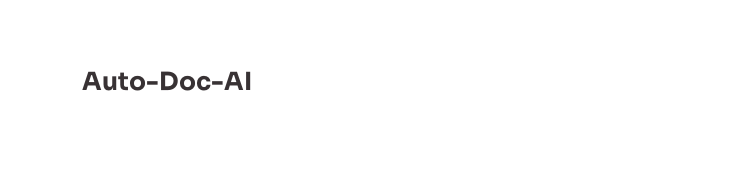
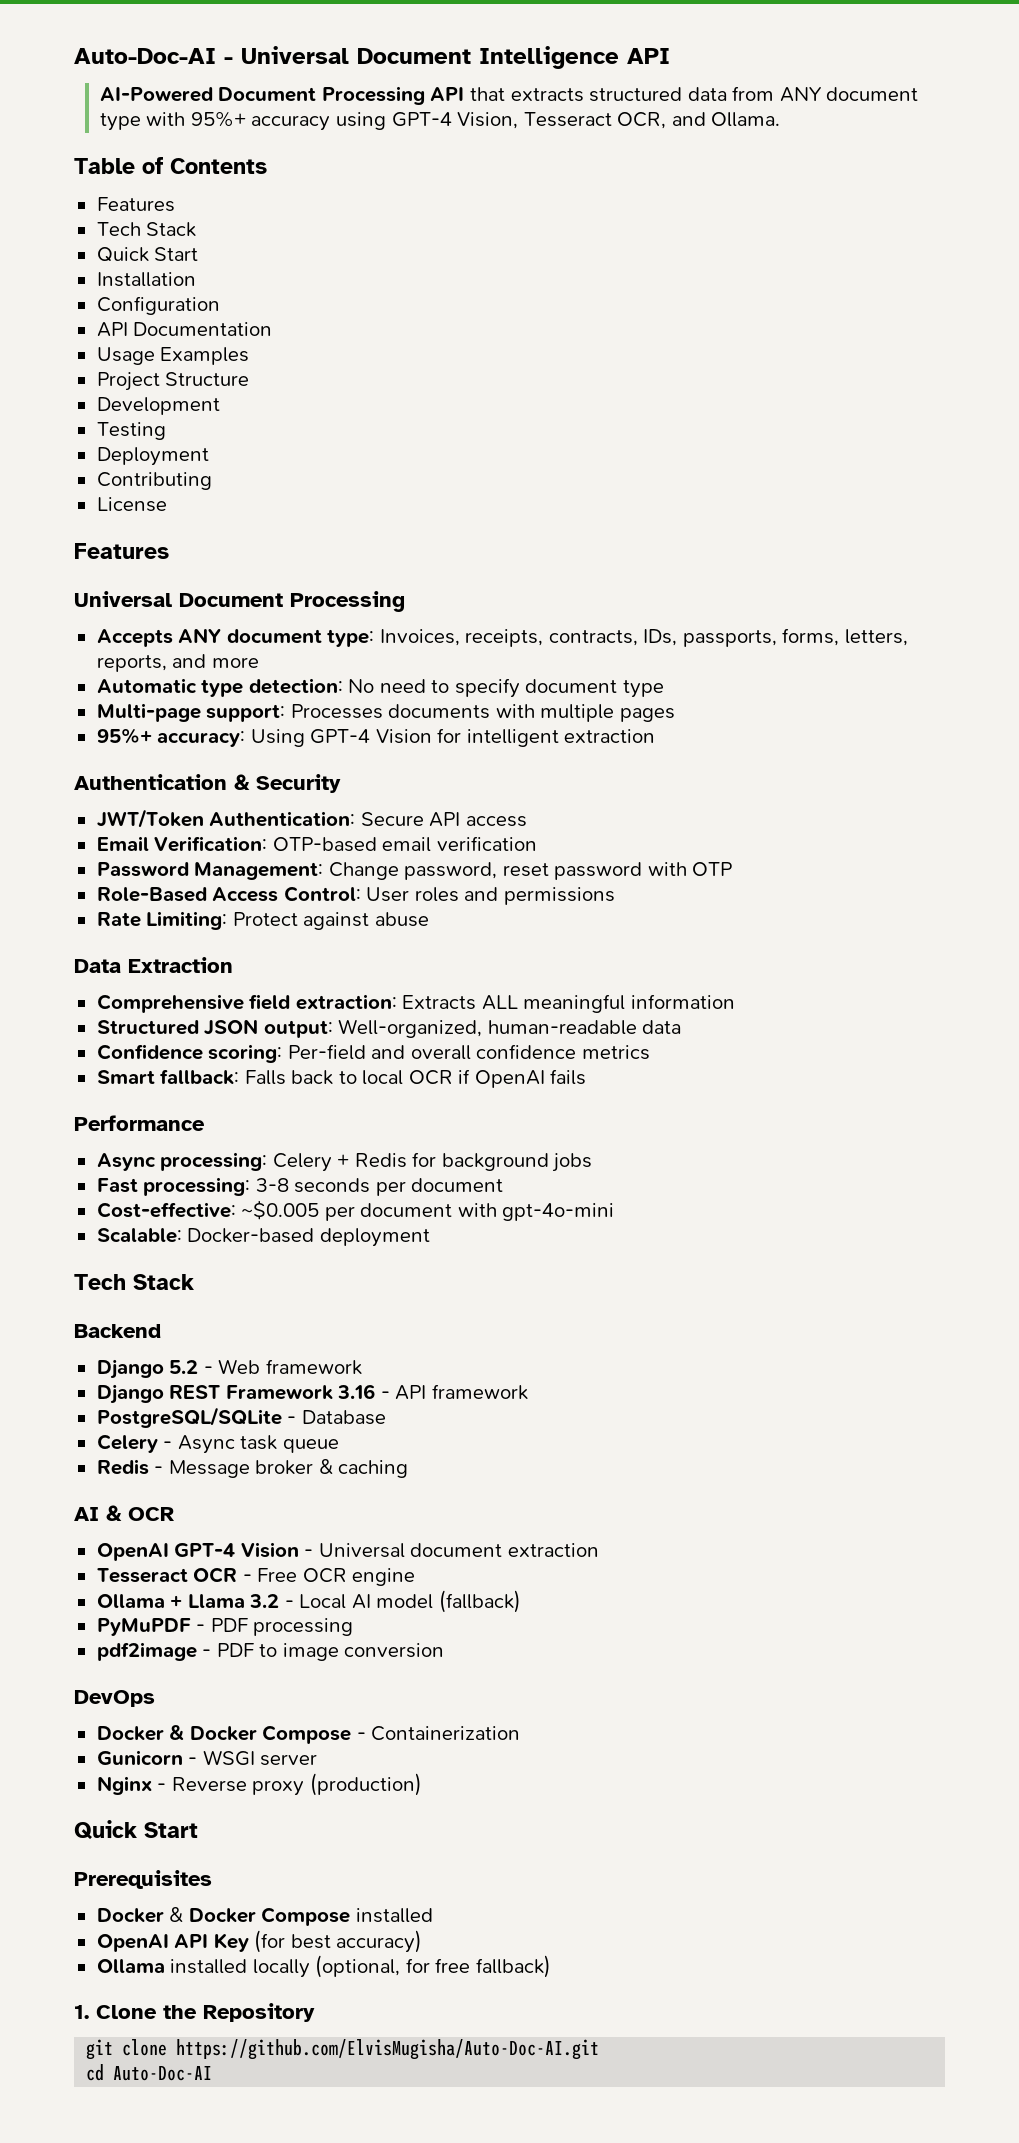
[82,71,252,91] Auto-Doc-AI -> [74,46,670,69] [99,86,919,105] [99,111,781,131] [74,157,267,174] [96,197,175,212] [96,222,197,237] [96,247,199,262] [96,272,196,287] [96,296,220,315] [96,322,273,337] [96,347,250,365] [96,372,250,391] [96,397,220,415] [96,422,166,440] [96,447,209,466] [96,472,212,490] [96,497,167,512] [74,543,169,559] [74,591,405,612] [96,628,908,647] [96,654,259,672] [96,678,664,698] [96,703,675,722] [96,728,656,747] [74,774,341,793] [96,809,527,828] [96,836,537,852] [96,862,733,880] [96,886,615,905] [96,911,429,930] [74,957,233,973] [96,994,735,1013] [96,1019,682,1038] [96,1044,650,1063] [96,1069,587,1088] [74,1115,205,1131] [96,1152,593,1172] [96,1177,504,1196] [96,1200,615,1221] [96,1228,430,1247] [74,1274,194,1290] [74,1324,161,1338] [96,1359,362,1379] [96,1384,528,1404] [96,1407,386,1428] [96,1434,339,1454] [96,1459,409,1478] [74,1505,175,1521] [96,1542,599,1561] [96,1567,416,1586] [96,1590,521,1613] [96,1618,354,1636] [96,1642,445,1661] [74,1690,155,1707] [96,1725,521,1744] [96,1750,318,1766] [96,1773,422,1796] [74,1820,198,1840] [74,1870,212,1889] [96,1907,433,1926] [96,1930,423,1953] [96,1955,551,1978] [74,2003,315,2022] [86,2039,600,2060] [86,2064,213,2081] Auto-Doc-AI - Universal Document Intelligence API // AI-Powered Document Processing API that extracts structured data from ANY document type with 95%+ accuracy using GPT-4 Vision, Tesseract OCR, and Ollama. // Table of Contents // Features // Tech Stack // Quick Start // Installation // Configuration // API Documentation // Usage Examples // Project Structure // Development // Testing // Deployment // Contributing // License // Features // Universal Document Processing // Accepts ANY document type: Invoices, receipts, contracts, IDs, passports, forms, letters, reports, and more // Automatic type detection: No need to specify document type // Multi-page support: Processes documents with multiple pages // 95%+ accuracy: Using GPT-4 Vision for intelligent extraction // Authentication & Security // JWT/Token Authentication: Secure API access // Email Verification: OTP-based email verification // Password Management: Change password, reset password with OTP // Role-Based Access Control: User roles and permissions // Rate Limiting: Protect against abuse // Data Extraction // Comprehensive field extraction: Extracts ALL meaningful information // Structured JSON output: Well-organized, human-readable data // Confidence scoring: Per-field and overall confidence metrics // Smart fallback: Falls back to local OCR if OpenAI fails // Performance // Async processing: Celery + Redis for background jobs // Fast processing: 3-8 seconds per document // Cost-effective: ~$0.005 per document with gpt-4o-mini // Scalable: Docker-based deployment // Tech Stack // Backend // Django 5.2 - Web framework // Django REST Framework 3.16 - API framework // PostgreSQL/SQLite - Database // Celery - Async task queue // Redis - Message broker & caching // AI & OCR // OpenAI GPT-4 Vision - Universal document extraction // Tesseract OCR - Free OCR engine // Ollama + Llama 3.2 - Local AI model (fallback) // PyMuPDF - PDF processing // pdf2image - PDF to image conversion // DevOps // Docker & Docker Compose - Containerization // Gunicorn - WSGI server // Nginx - Reverse proxy (production) // Quick Start // Prerequisites // Docker & Docker Compose installed // OpenAI API Key (for best accuracy) // Ollama installed locally (optional, for free fallback) // 1. Clone the Repository // git clone https://github.com/ElvisMugisha/Auto-Doc-AI.git // cd Auto-Doc-AI

